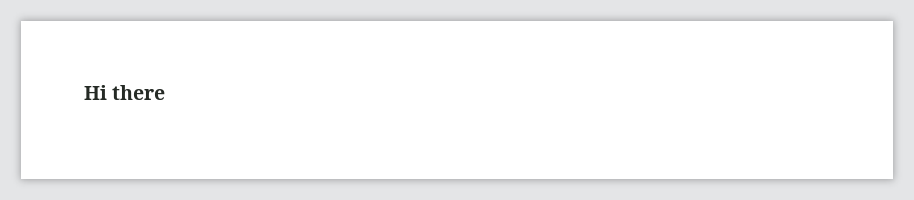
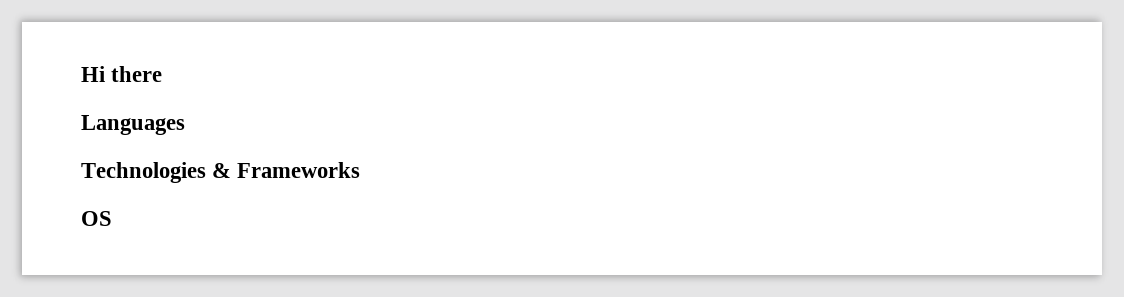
(166, 92) none -> [81,115,185,135] [81,162,361,183] [81,211,112,226] // Languages // Technologies & Frameworks // OS

